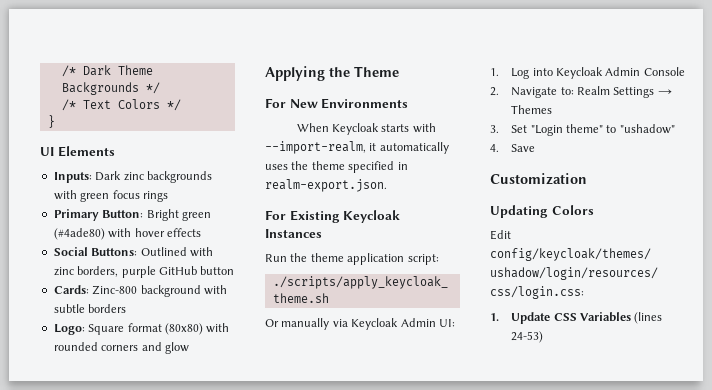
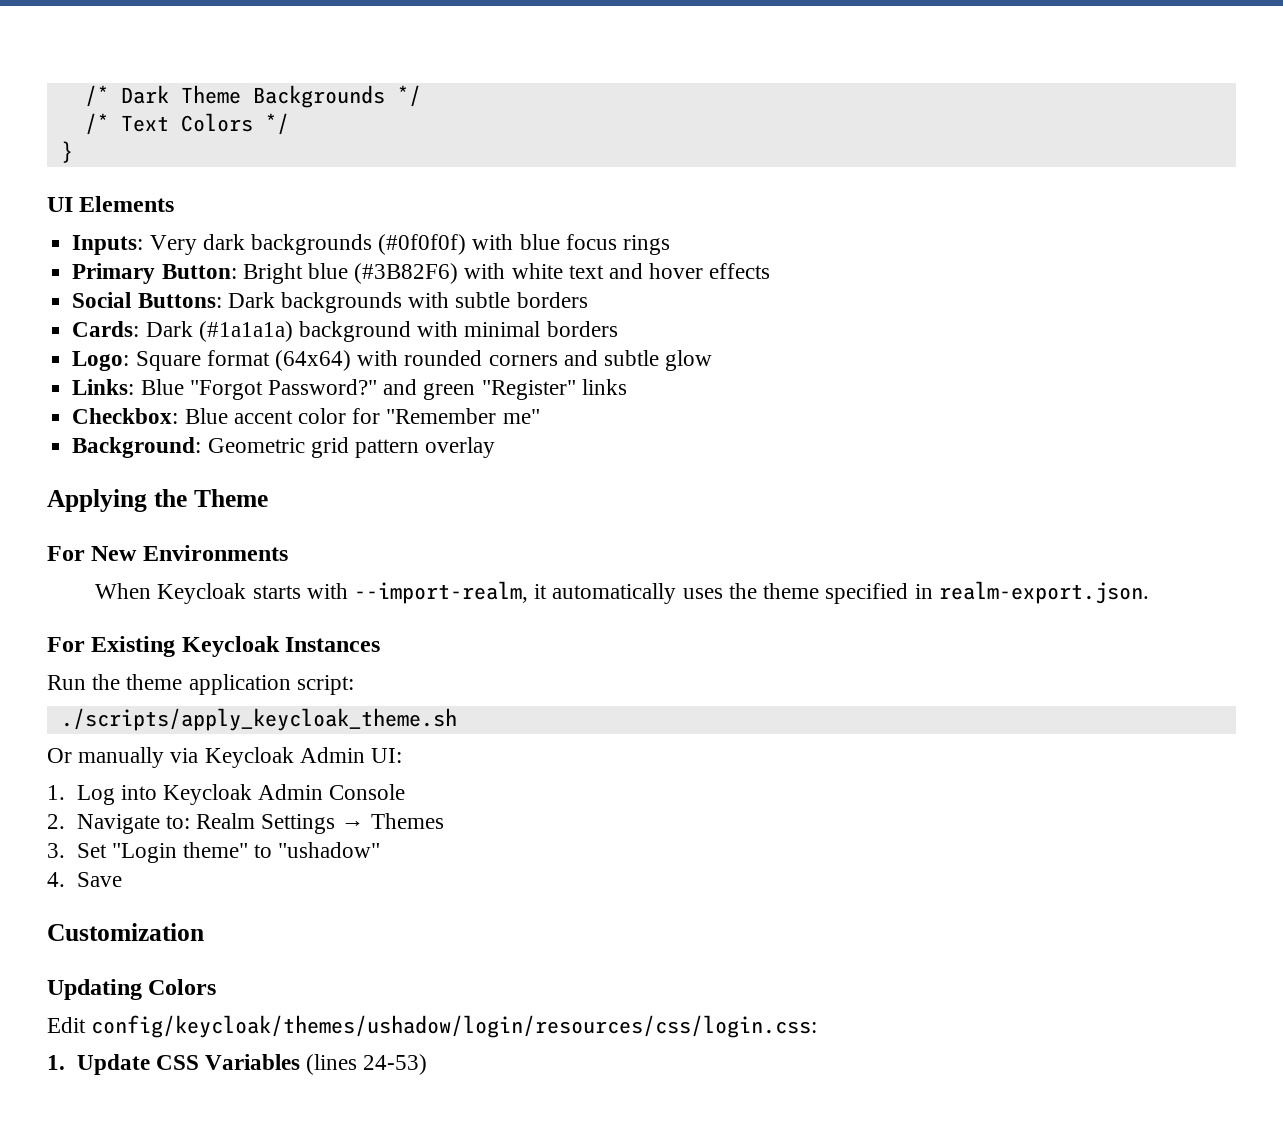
[95,171,212,183] [53,190,110,202] Dark zinc backgrounds with green -> [149,234,560,255] Very dark backgrounds (#0f0f0f) with blue
[181,211,211,221] [53,228,201,240] [53,247,213,257] [53,266,235,278] green (#4ade80) with hover effects // Social Buttons: Outlined with zinc borders, purple GitHub button -> [307,263,771,284] [72,292,588,313] blue (#3B82F6) with white text and hover effects // Social Buttons: Dark backgrounds with subtle borders
[92,285,138,295] Zinc-800 -> [145,321,293,342] Dark (#1a1a1a)
[53,304,85,313] subtle -> [464,321,541,337] minimal
[164,323,203,335] (80x80) -> [274,350,351,371] (64x64)
(162, 346) none -> [603,350,659,366] subtle
(189, 348) none -> [72,379,627,400] [72,408,540,424] [72,437,496,458] // Links: Blue "Forgot Password?" and green "Register" links // Checkbox: Blue accent color for "Remember me" // Background: Geometric grid pattern overlay

